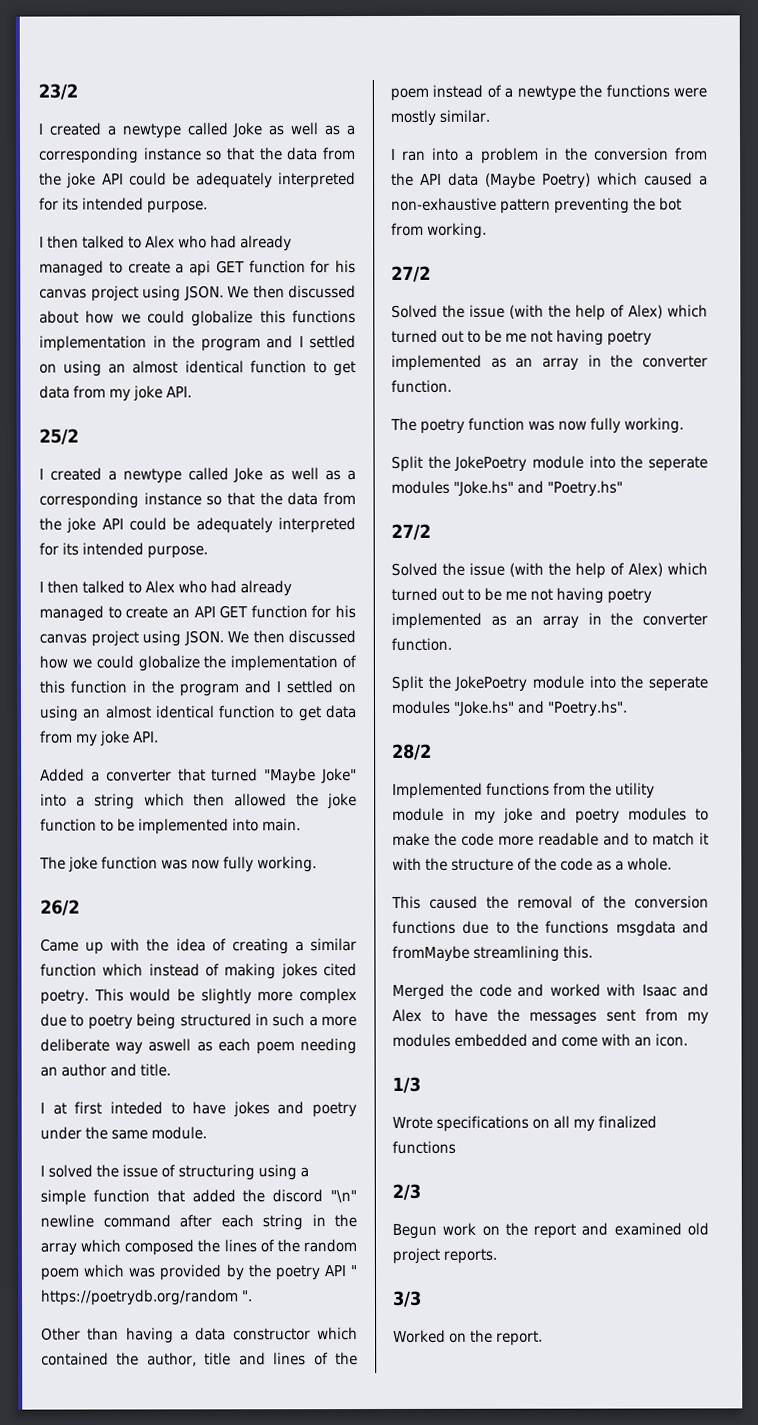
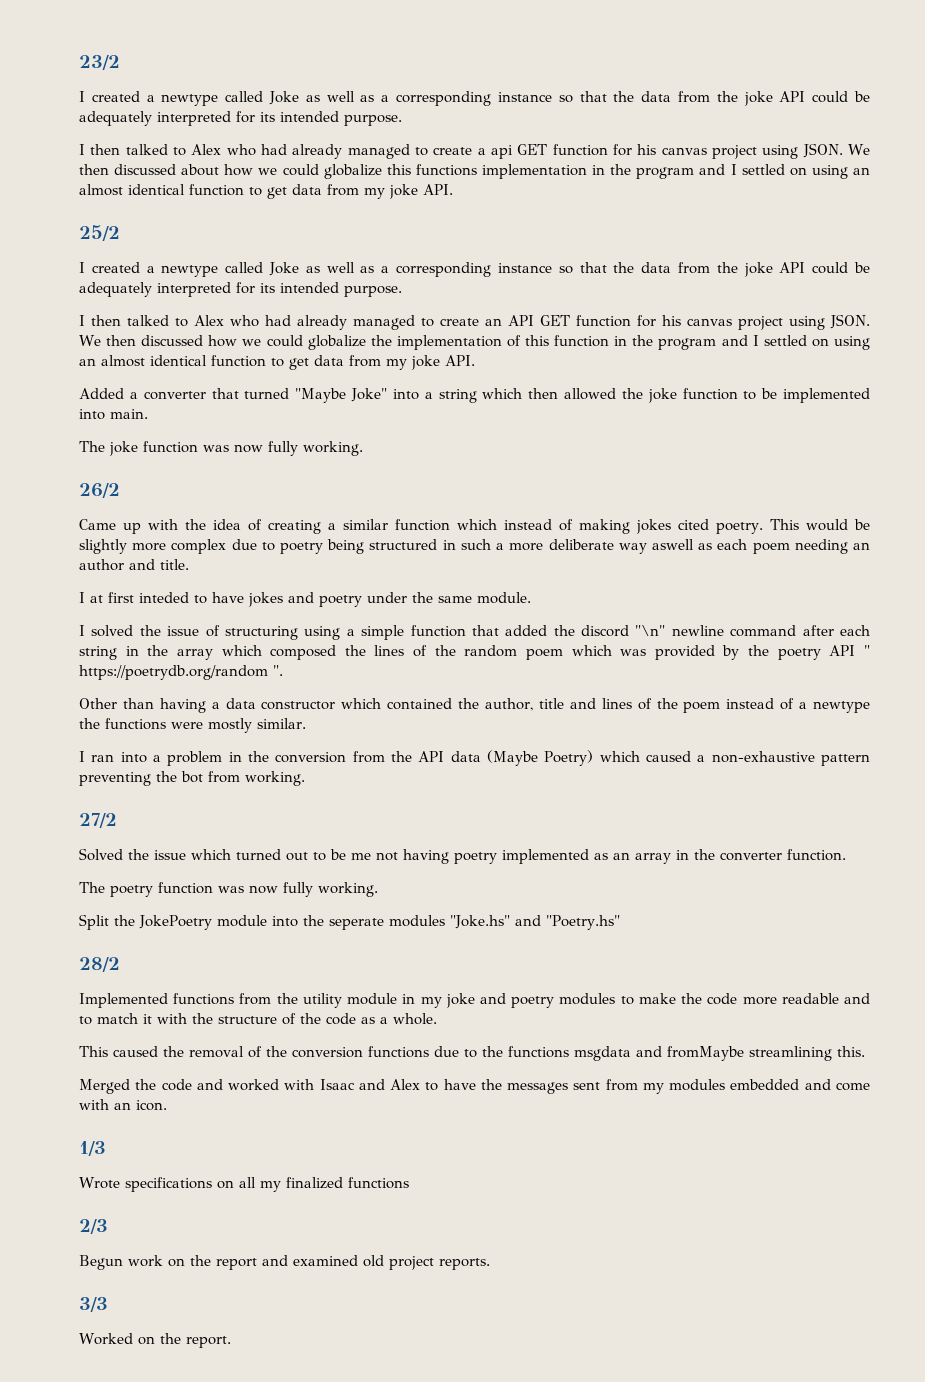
[509,304,663,321] (with the help of Alex) -> (186, 855) none
[391,523,431,540] [391,562,708,579] [391,587,652,604] [391,612,708,629] [391,637,452,651] [391,675,708,692] [391,700,628,717] // 27/2 // Solved the issue (with the help of Alex) which turned out to be me not having poetry implemented as an array in the converter function. // Split the JokePoetry module into the seperate modules "Joke.hs" and "Poetry.hs". -> (620, 922) none

